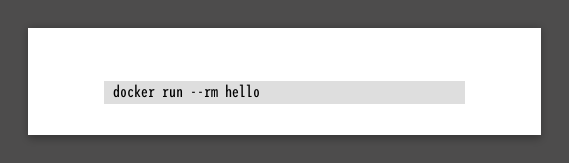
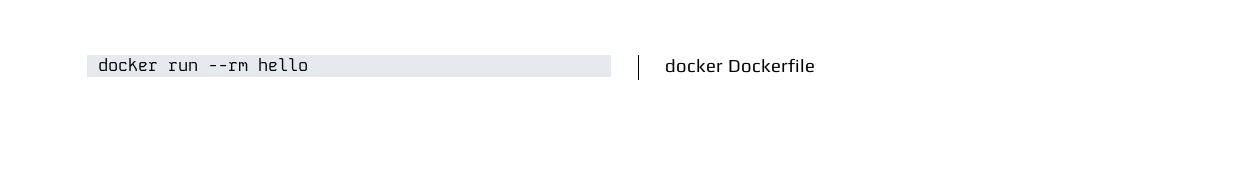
(260, 91) none -> [665,58,815,73] // docker Dockerfile

